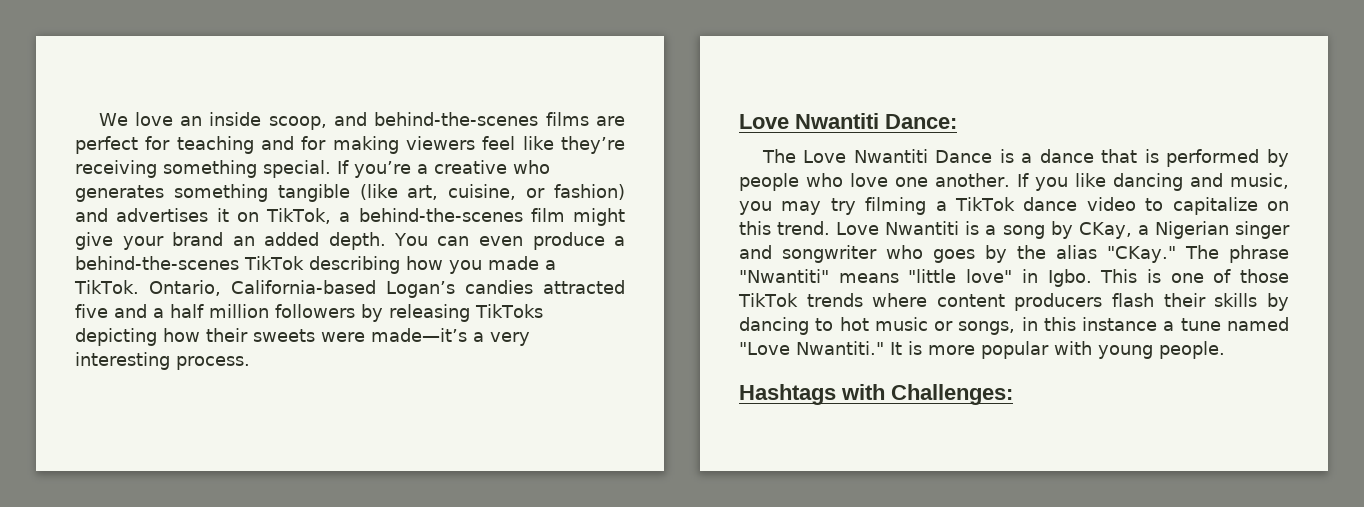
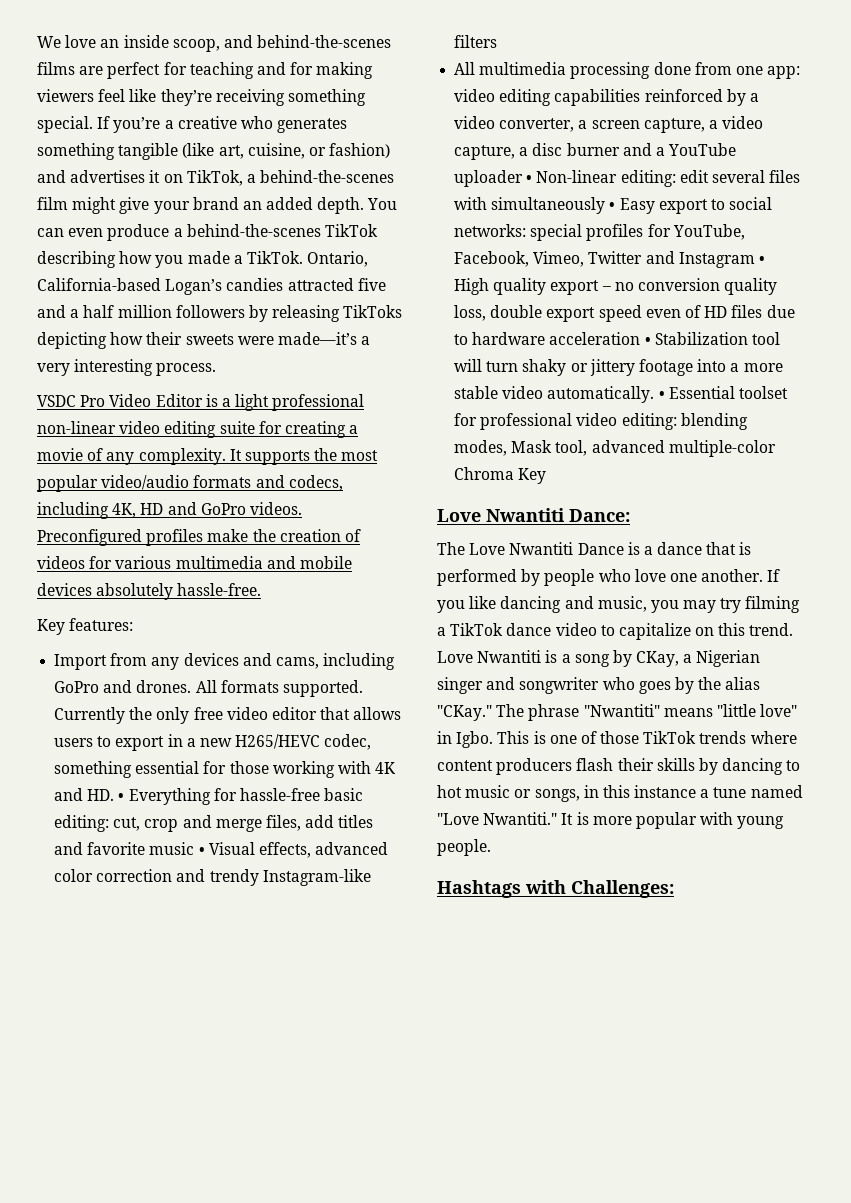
(250, 363) none -> [37,394,365,411] [37,421,359,438] [37,448,379,465] [37,475,343,492] [37,502,302,519] [37,529,361,546] [37,556,352,569] [37,583,262,600] [37,618,134,635] [54,653,396,670] [54,680,363,697] [54,707,402,724] [54,734,372,751] [54,761,397,778] [54,788,364,805] [54,815,374,832] [54,842,389,858] [54,869,371,886] [454,35,498,48] [454,62,801,79] [454,89,759,106] [454,116,764,133] [454,143,737,160] [454,170,801,187] [454,197,773,214] [454,224,745,241] [454,251,765,268] [454,278,778,295] [454,305,795,322] [454,332,780,345] [454,359,783,376] [454,386,788,403] [454,413,748,430] [454,440,776,457] [454,467,547,484] // VSDC Pro Video Editor is a light professional non-linear video editing suite for creating a movie of any complexity. It supports the most popular video/audio formats and codecs, including 4K, HD and GoPro videos. Preconfigured profiles make the creation of videos for various multimedia and mobile devices absolutely hassle-free. // Key features: // Import from any devices and cams, including GoPro and drones. All formats supported. Сurrently the only free video editor that allows users to export in a new H265/HEVC codec, something essential for those working with 4K and HD. • Everything for hassle-free basic editing: cut, crop and merge files, add titles and favorite music • Visual effects, advanced color correction and trendy Instagram-like filters // All multimedia processing done from one app: video editing capabilities reinforced by a video converter, a screen capture, a video capture, a disc burner and a YouTube uploader • Non-linear editing: edit several files with simultaneously • Easy export to social networks: special profiles for YouTube, Facebook, Vimeo, Twitter and Instagram • High quality export – no conversion quality loss, double export speed even of HD files due to hardware acceleration • Stabilization tool will turn shaky or jittery footage into a more stable video automatically. • Essential toolset for professional video editing: blending modes, Mask tool, advanced multiple-color Chroma Key

